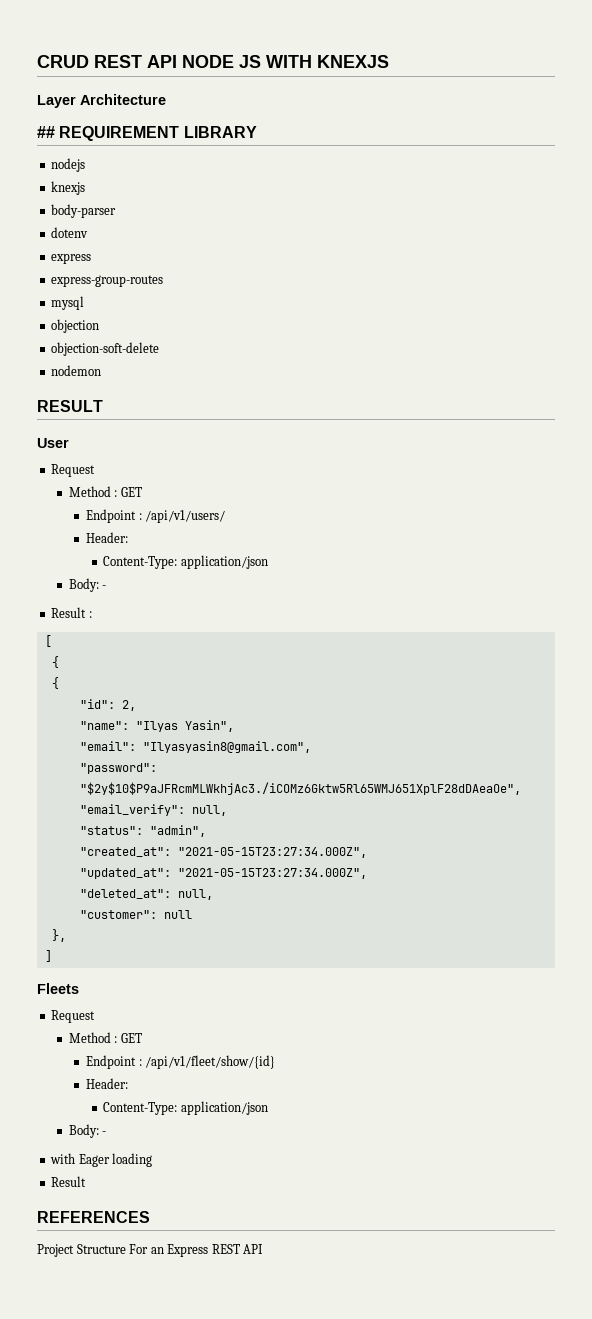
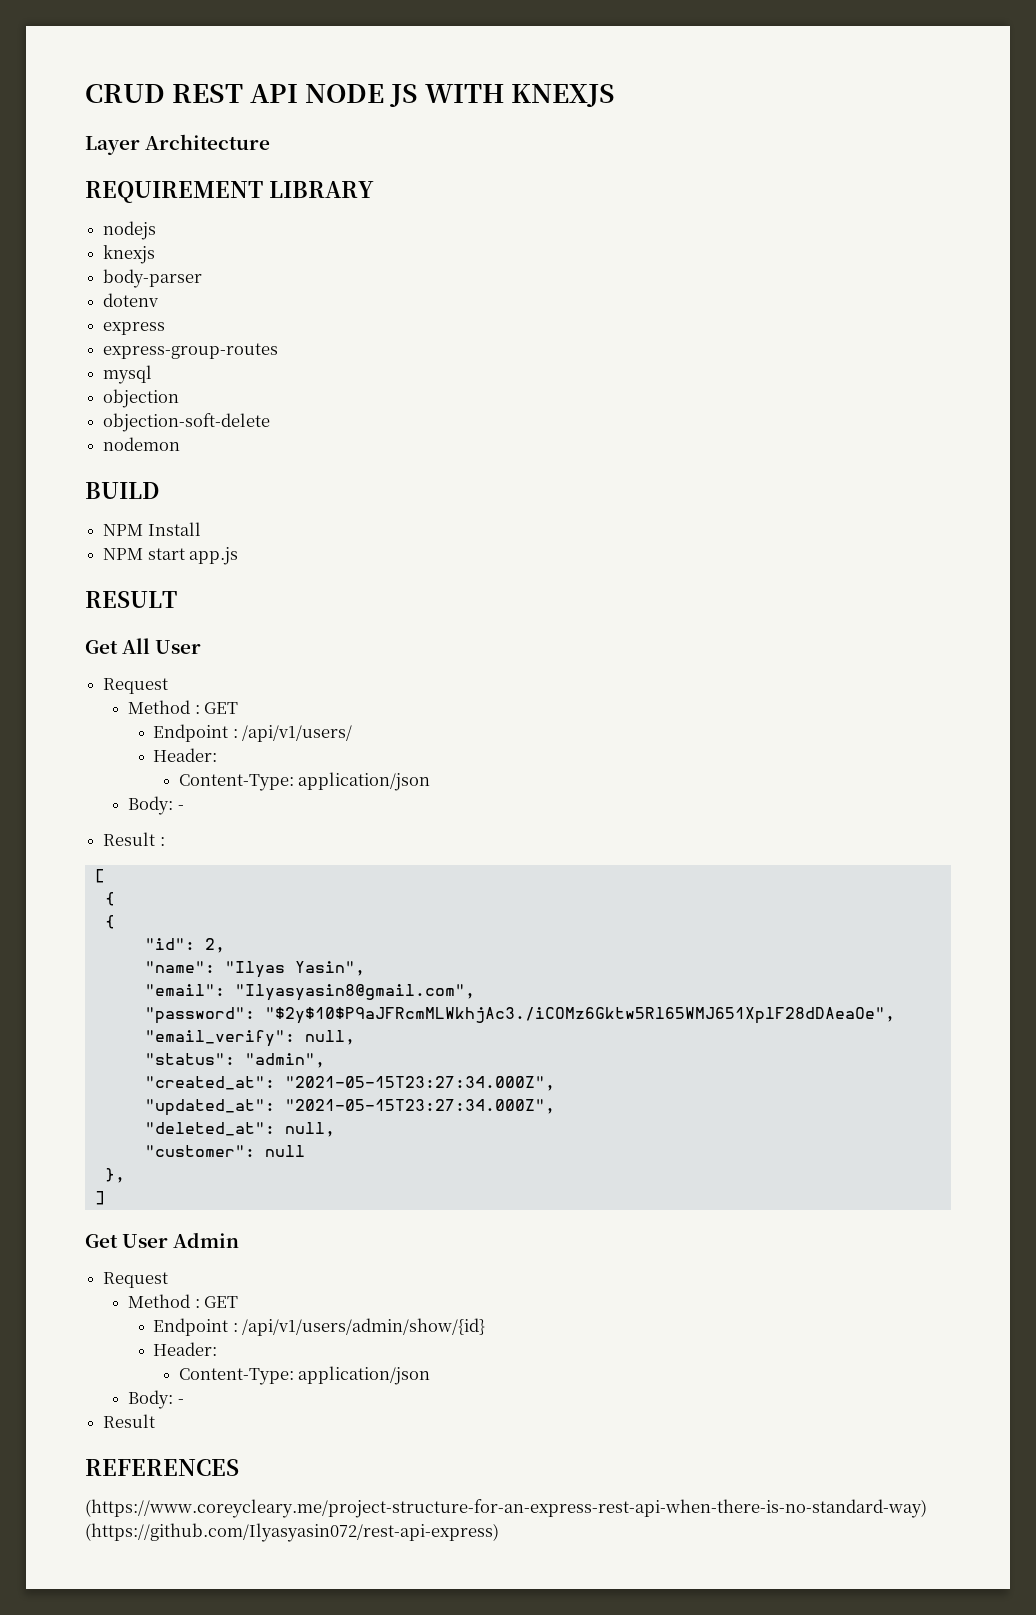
[37,126,55,138] ## -> (271, 142) none
(102, 370) none -> [85,482,159,499] [103,522,201,536] [103,547,239,565] // BUILD // NPM Install // NPM start app.js
(103, 406) none -> [85,638,151,654] Get All
[37,983,79,994] [51,1010,96,1023] [68,1032,142,1043] [85,1055,276,1069] [85,1078,128,1089] [103,1101,268,1115] [68,1124,107,1138] [50,1153,153,1167] Fleets // Request // Method : GET // Endpoint : /api/v1/fleet/show/{id} // Header: // Content-Type: application/json // Body: - // with Eager loading -> [85,1232,240,1248] [103,1272,169,1288] [128,1294,239,1308] [153,1318,486,1336] [153,1342,218,1356] [178,1366,431,1385] [128,1390,184,1409] Get User Admin // Request // Method : GET // Endpoint : /api/v1/users/admin/show/{id} // Header: // Content-Type: application/json // Body: -
[37,1244,264,1257] Project Structure For an Express REST API -> [85,1499,927,1518] [85,1523,499,1542] (https://www.coreycleary.me/project-structure-for-an-express-rest-api-when-there-is-no-standard-way) (https://github.com/Ilyasyasin072/rest-api-express)

